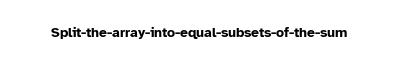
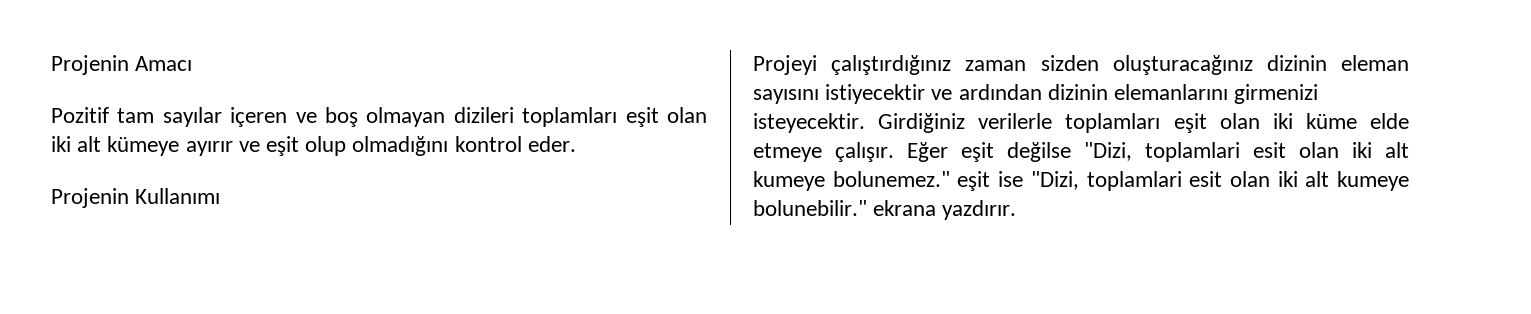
[51,26,347,39] Split-the-array-into-equal-subsets-of-the-sum -> [51,55,193,75] [51,107,707,127] [51,136,576,156] [51,188,221,208] [753,55,1409,75] [753,84,1319,104] [753,113,1409,133] [753,142,1409,162] [753,171,1409,191] [753,200,1017,220] Projenin Amacı // Pozitif tam sayılar içeren ve boş olmayan dizileri toplamları eşit olan iki alt kümeye ayırır ve eşit olup olmadığını kontrol eder. // Projenin Kullanımı // Projeyi çalıştırdığınız zaman sizden oluşturacağınız dizinin eleman sayısını istiyecektir ve ardından dizinin elemanlarını girmenizi isteyecektir. Girdiğiniz verilerle toplamları eşit olan iki küme elde etmeye çalışır. Eğer eşit değilse "Dizi, toplamlari esit olan iki alt kumeye bolunemez." eşit ise "Dizi, toplamlari esit olan iki alt kumeye bolunebilir." ekrana yazdırır.

